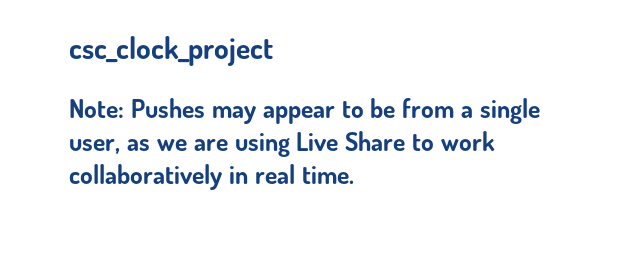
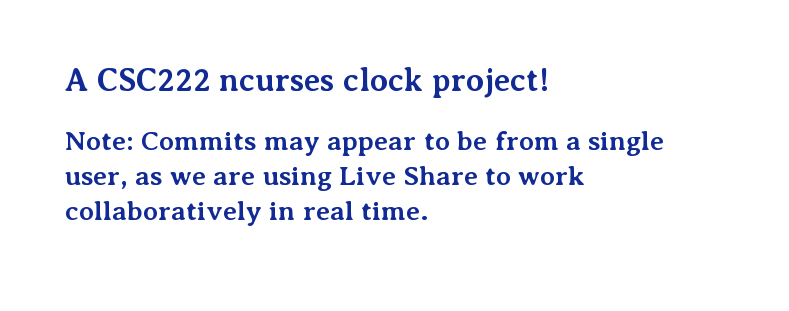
[69,36,273,66] csc_clock_project -> [65,67,549,98] A CSC222 ncurses clock project!
[130,98,205,118] Pushes -> [141,132,257,150] Commits

